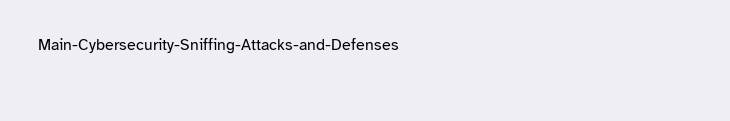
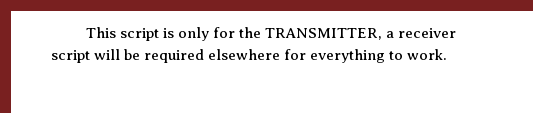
[38,38,399,54] Main-Cybersecurity-Sniffing-Attacks-and-Defenses -> [85,27,457,41] [51,49,448,63] This script is only for the TRANSMITTER, a receiver script will be required elsewhere for everything to work.

